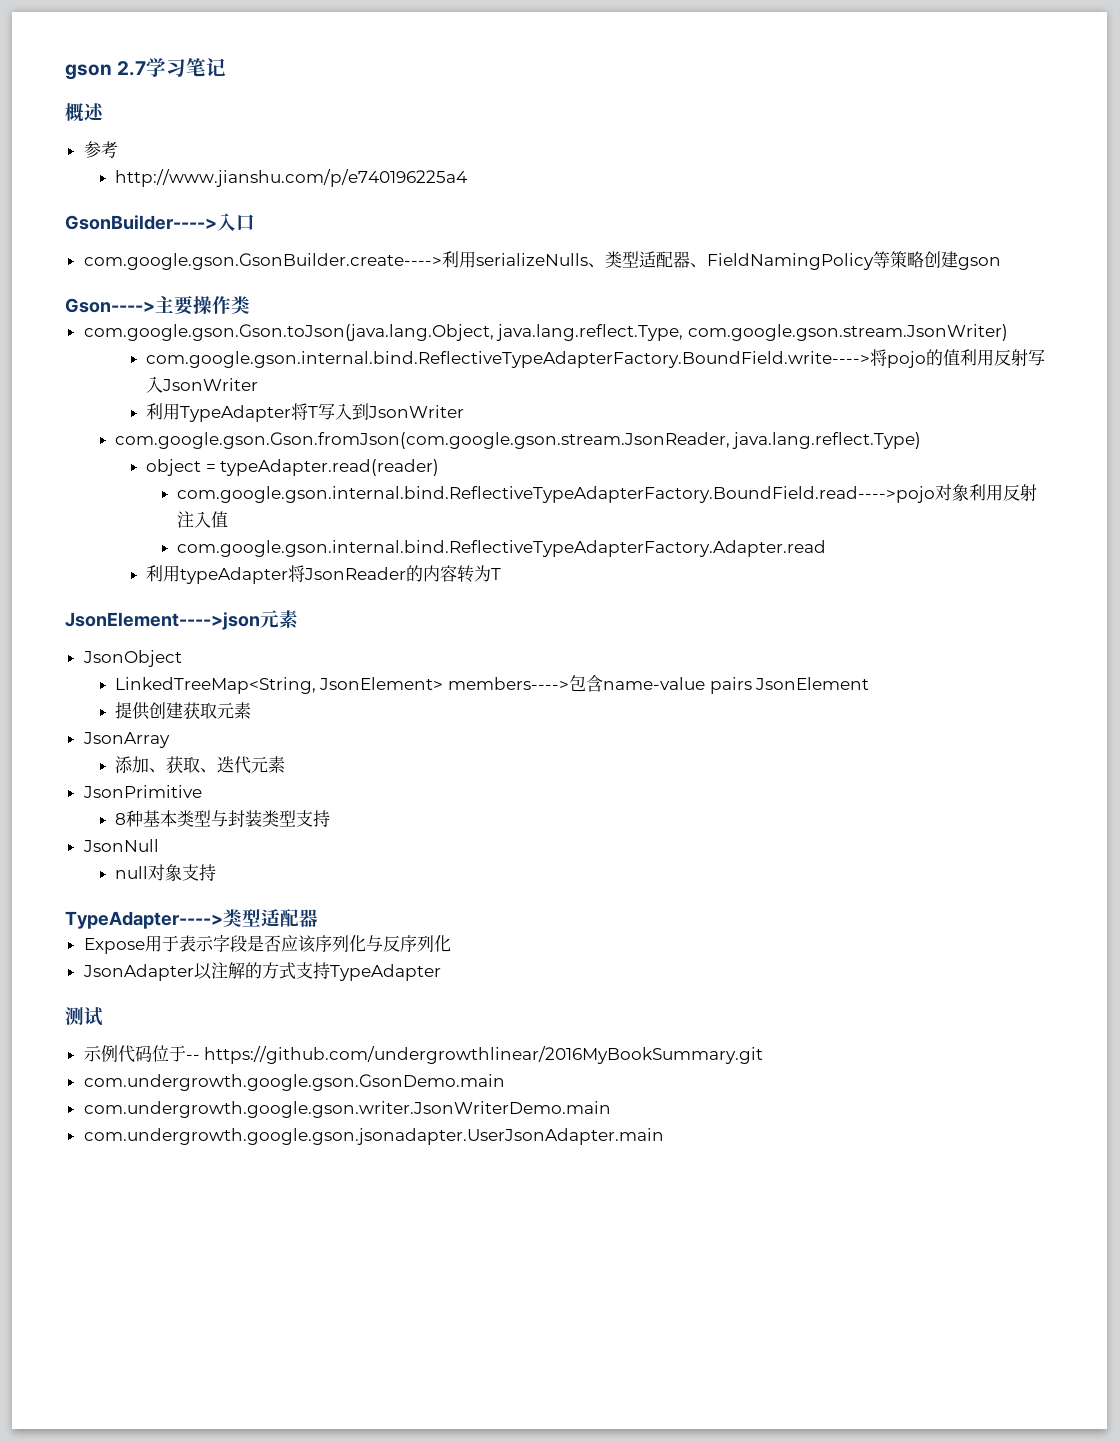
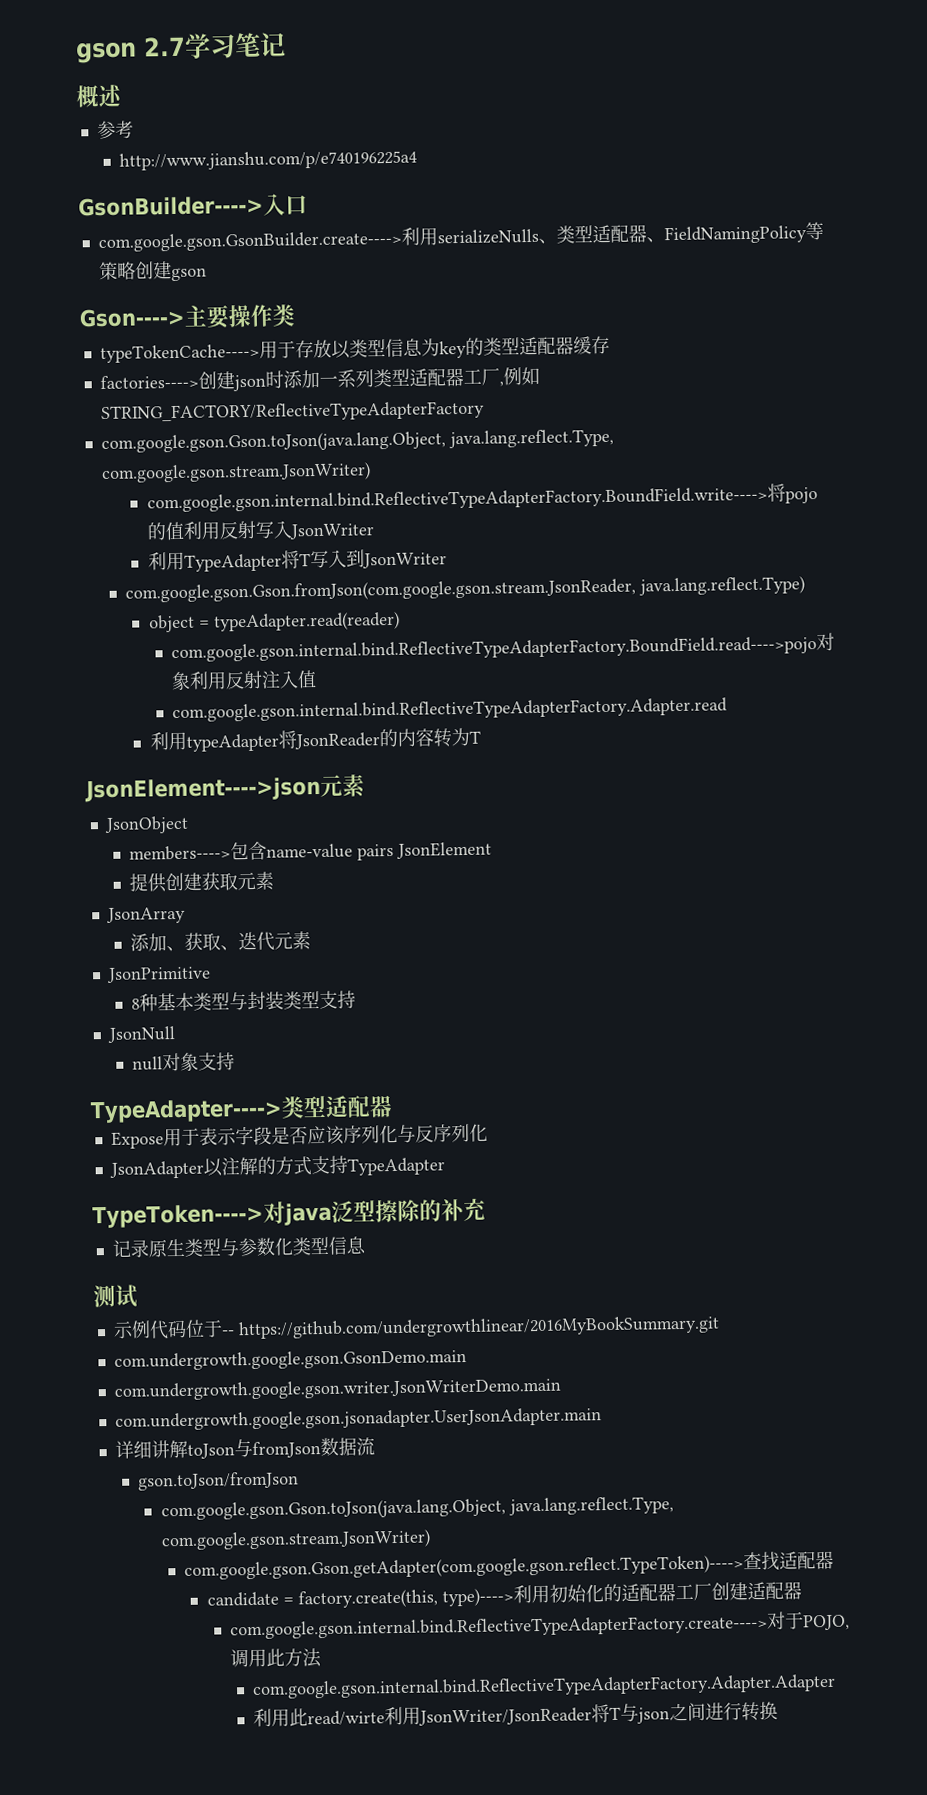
(250, 305) none -> [99,335,610,364] [99,366,540,392] [100,400,485,424] // typeTokenCache---->用于存放以类型信息为key的类型适配器缓存 // factories---->创建json时添加一系列类型适配器工厂,例如STRING_FACTORY/ReflectiveTypeAdapterFactory
[114,677,444,694] LinkedTreeMap<String, JsonElement> -> (189, 825) none
(441, 972) none -> [92,1198,486,1229] [111,1236,366,1258] // TypeToken---->对java泛型擦除的补充 // 记录原生类型与参数化类型信息
(664, 1136) none -> [114,1437,375,1459] [138,1471,300,1491] [160,1496,674,1521] [160,1529,431,1551] [184,1550,835,1580] [206,1581,802,1609] [229,1611,850,1640] [229,1648,322,1668] [252,1673,837,1700] [253,1701,779,1728] // 详细讲解toJson与fromJson数据流 // gson.toJson/fromJson // com.google.gson.Gson.toJson(java.lang.Object, java.lang.reflect.Type, com.google.gson.stream.JsonWriter) // com.google.gson.Gson.getAdapter(com.google.gson.reflect.TypeToken)---->查找适配器 // candidate = factory.create(this, type)---->利用初始化的适配器工厂创建适配器 // com.google.gson.internal.bind.ReflectiveTypeAdapterFactory.create---->对于POJO,调用此方法 // com.google.gson.internal.bind.ReflectiveTypeAdapterFactory.Adapter.Adapter // 利用此read/wirte利用JsonWriter/JsonReader将T与json之间进行转换

